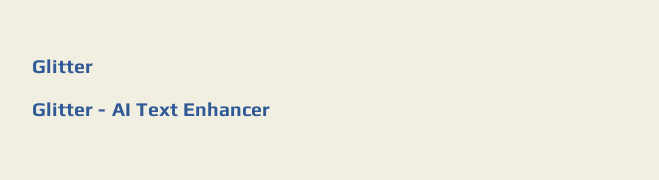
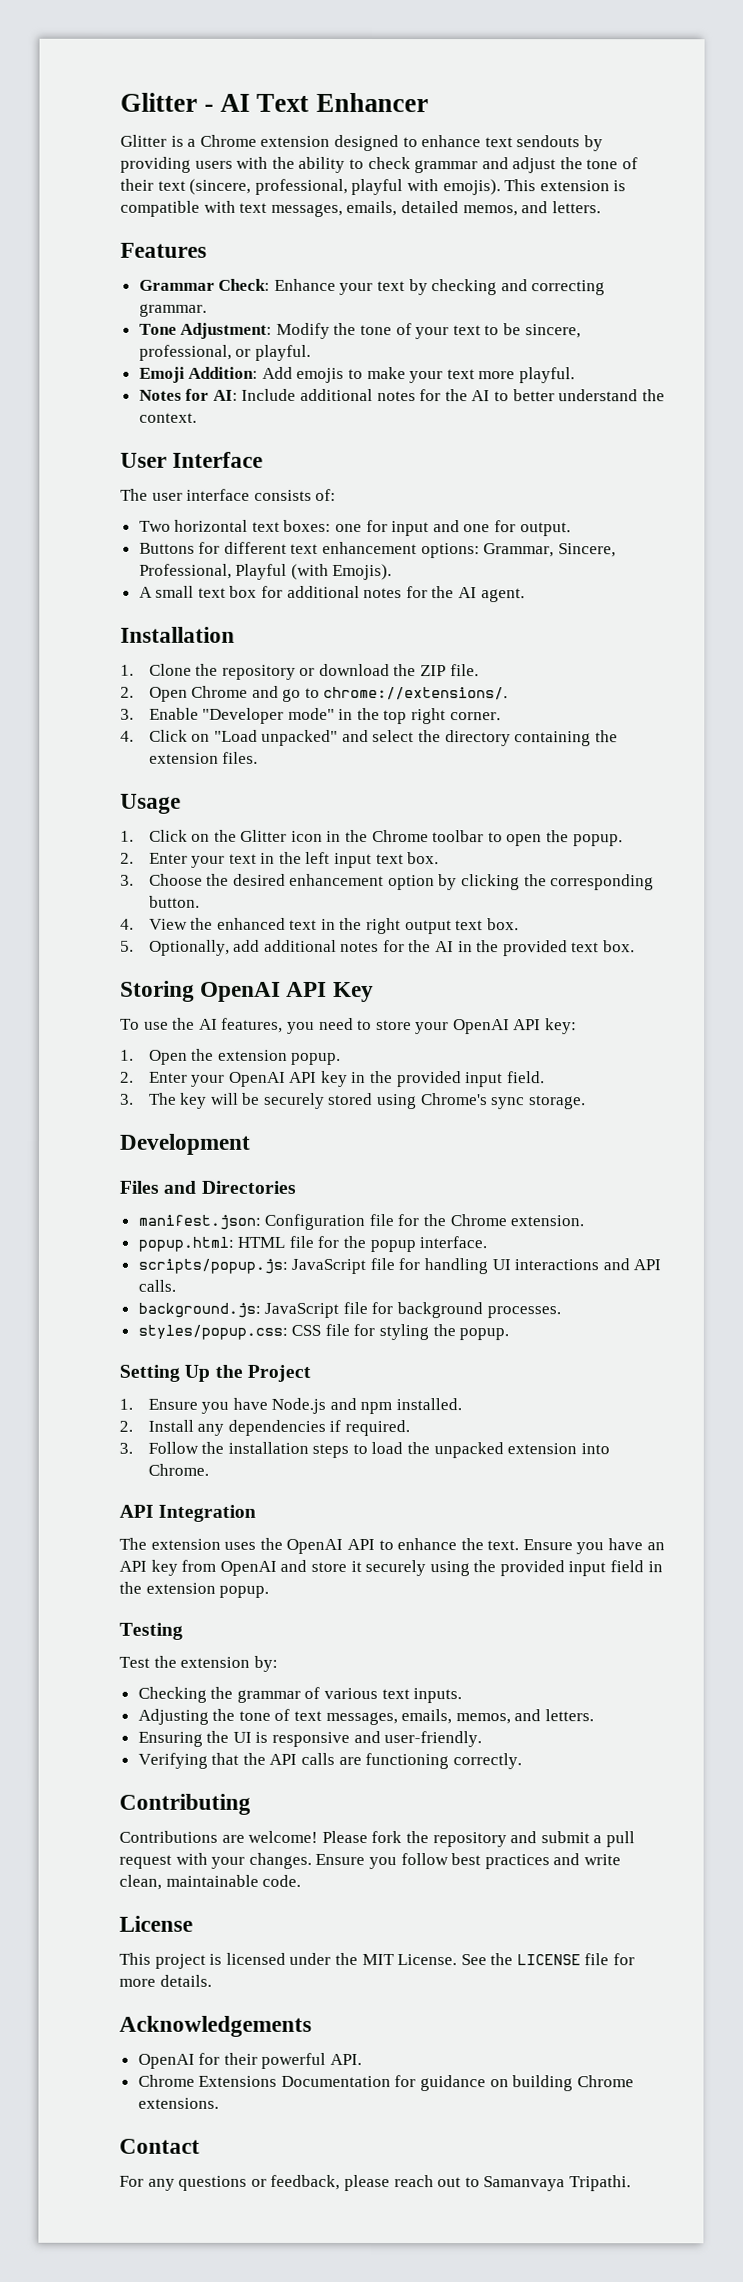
[32,59,93,74] [32,102,93,117] Glitter // Glitter -> [120,92,198,112] Glitter
(271, 109) none -> [120,134,603,152] [120,156,639,174] [120,178,627,196] [120,200,601,217] [120,242,207,258] [138,278,606,296] [138,303,207,317] [138,322,581,340] [138,344,311,361] [138,366,576,384] [138,388,665,402] [138,412,197,423] [120,451,264,468] [120,488,337,501] [138,519,571,537] [138,541,616,559] [138,563,393,581] [138,585,525,603] [120,626,235,643] [120,663,479,680] [120,685,509,702] [120,707,501,725] [120,729,618,747] [148,751,259,764] [120,793,181,814] [120,829,623,847] [120,851,440,869] [120,873,655,891] [148,895,200,908] [120,917,519,935] [120,939,635,957] [120,980,374,1003] [120,1017,578,1035] [120,1048,342,1065] [120,1070,545,1088] [120,1092,586,1110] [119,1133,251,1155] [119,1180,296,1194] [137,1213,585,1230] [137,1235,488,1253] [137,1257,662,1275] [137,1279,176,1292] [137,1301,561,1319] [137,1323,510,1341] [119,1364,311,1382] [119,1397,463,1415] [119,1419,410,1437] [119,1441,610,1459] [147,1463,209,1476] [119,1504,257,1522] [119,1537,665,1555] [119,1559,663,1577] [119,1581,270,1598] [119,1622,183,1640] [119,1655,278,1672] [137,1686,463,1704] [137,1708,595,1726] [137,1730,483,1748] [137,1752,522,1770] [119,1793,251,1815] [119,1830,635,1848] [119,1852,621,1870] [119,1874,302,1890] [119,1915,193,1932] [119,1952,636,1969] [119,1974,212,1987] [119,2015,312,2037] [137,2052,363,2069] [137,2074,634,2092] [137,2097,219,2109] [119,2138,200,2154] [119,2174,631,2192] // Glitter is a Chrome extension designed to enhance text sendouts by providing users with the ability to check grammar and adjust the tone of their text (sincere, professional, playful with emojis). This extension is compatible with text messages, emails, detailed memos, and letters. // Features // Grammar Check: Enhance your text by checking and correcting grammar. // Tone Adjustment: Modify the tone of your text to be sincere, professional, or playful. // Emoji Addition: Add emojis to make your text more playful. // Notes for AI: Include additional notes for the AI to better understand the context. // User Interface // The user interface consists of: // Two horizontal text boxes: one for input and one for output. // Buttons for different text enhancement options: Grammar, Sincere, Professional, Playful (with Emojis). // A small text box for additional notes for the AI agent. // Installation // 1. Clone the repository or download the ZIP file. // 2. Open Chrome and go to chrome://extensions/. // 3. Enable "Developer mode" in the top right corner. // 4. Click on "Load unpacked" and select the directory containing the extension files. // Usage // 1. Click on the Glitter icon in the Chrome toolbar to open the popup. // 2. Enter your text in the left input text box. // 3. Choose the desired enhancement option by clicking the corresponding button. // 4. View the enhanced text in the right output text box. // 5. Optionally, add additional notes for the AI in the provided text box. // Storing OpenAI API Key // To use the AI features, you need to store your OpenAI API key: // 1. Open the extension popup. // 2. Enter your OpenAI API key in the provided input field. // 3. The key will be securely stored using Chrome's sync storage. // Development // Files and Directories // manifest.json: Configuration file for the Chrome extension. // popup.html: HTML file for the popup interface. // scripts/popup.js: JavaScript file for handling UI interactions and API calls. // background.js: JavaScript file for background processes. // styles/popup.css: CSS file for styling the popup. // Setting Up the Project // 1. Ensure you have Node.js and npm installed. // 2. Install any dependencies if required. // 3. Follow the installation steps to load the unpacked extension into Chrome. // API Integration // The extension uses the OpenAI API to enhance the text. Ensure you have an API key from OpenAI and store it securely using the provided input field in the extension popup. // Testing // Test the extension by: // Checking the grammar of various text inputs. // Adjusting the tone of text messages, emails, memos, and letters. // Ensuring the UI is responsive and user-friendly. // Verifying that the API calls are functioning correctly. // Contributing // Contributions are welcome! Please fork the repository and submit a pull request with your changes. Ensure you follow best practices and write clean, maintainable code. // License // This project is licensed under the MIT License. See the LICENSE file for more details. // Acknowledgements // OpenAI for their powerful API. // Chrome Extensions Documentation for guidance on building Chrome extensions. // Contact // For any questions or feedback, please reach out to Samanvaya Tripathi.

